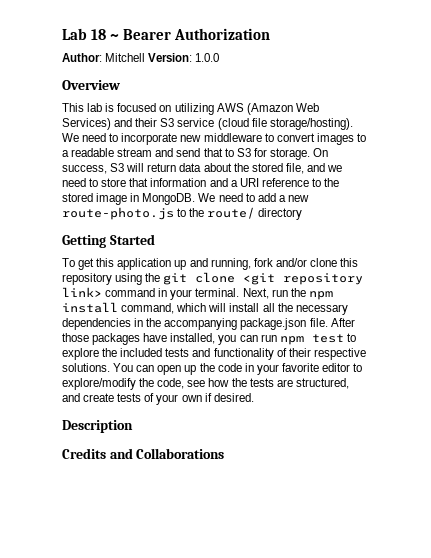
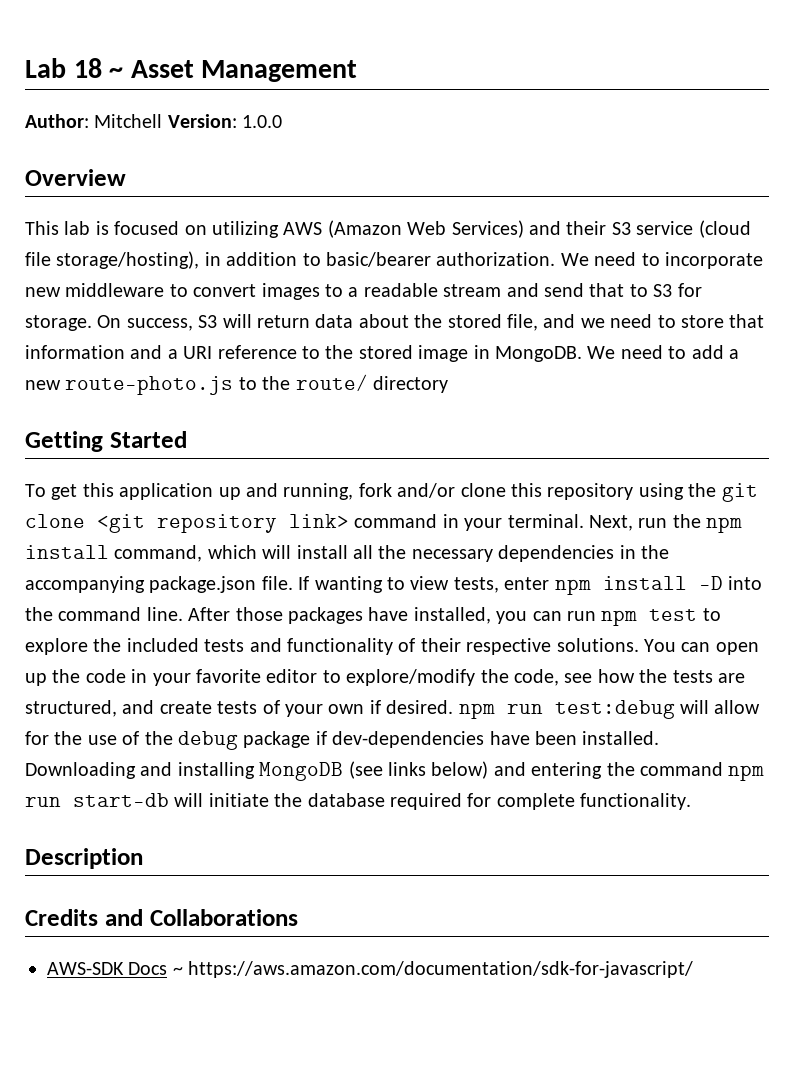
[122,28,270,40] Bearer Authorization -> [130,60,358,82] Asset Management
[269,118,353,130] storage/hosting). -> [56,251,556,269] storage/hosting), in addition to basic/bearer authorization.
(328, 322) none -> [298,576,762,595] [25,607,183,621] If wanting to view tests, enter npm install -D into the command line.
(254, 397) none -> [458,700,761,719] [25,731,660,750] [25,761,765,781] [25,793,692,810] npm run test:debug will allow for the use of the debug package if dev-dependencies have been installed. Downloading and installing MongoDB (see links below) and entering the command npm run start-db will initiate the database required for complete functionality.
(225, 453) none -> [47,961,694,978] // AWS-SDK Docs ~ https://aws.amazon.com/documentation/sdk-for-javascript/

